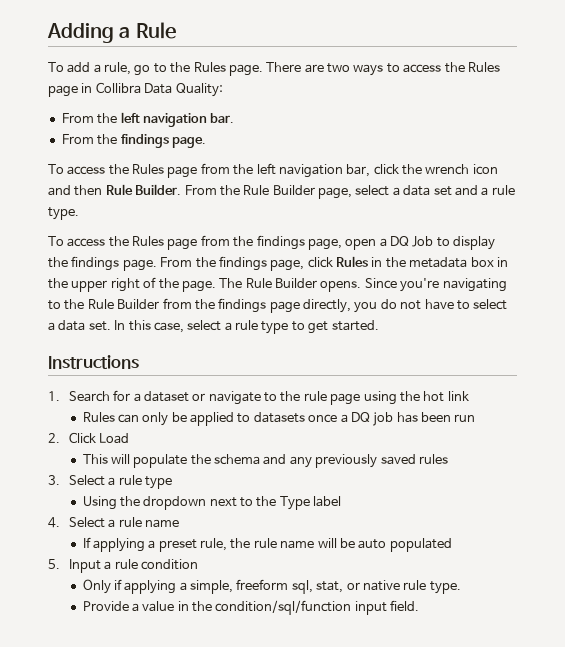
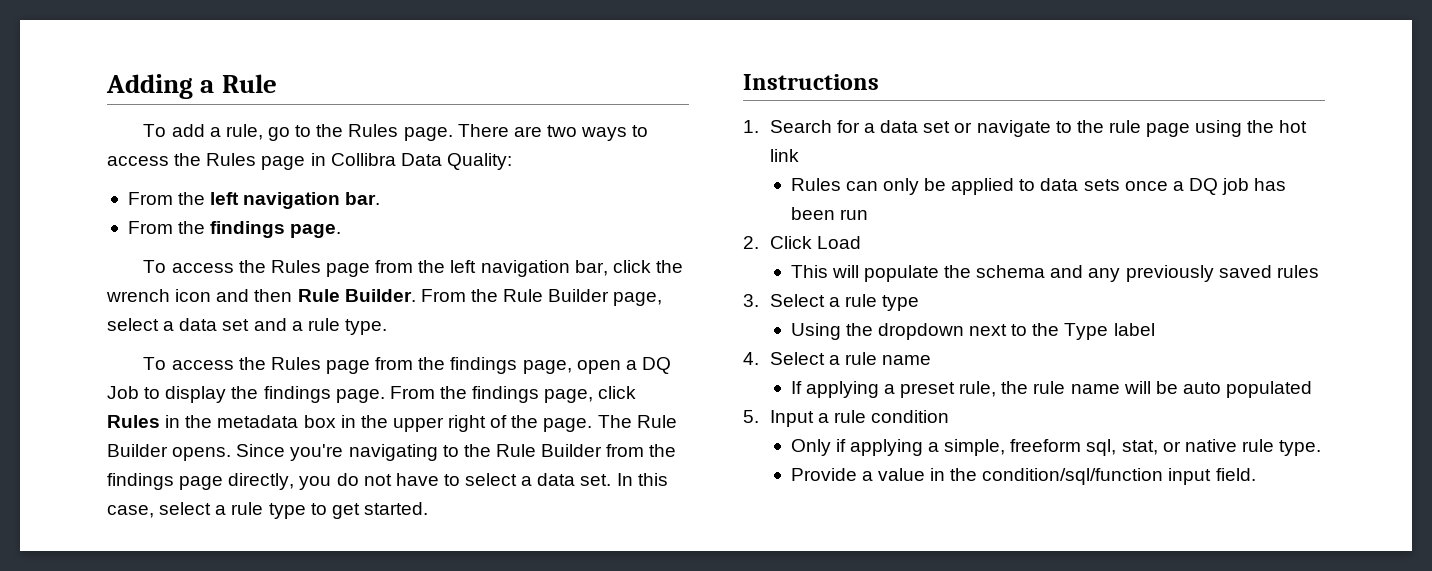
[143,391,189,402] dataset -> [880,120,951,133] data set
[253,412,305,423] datasets -> [1040,178,1120,191] data sets

